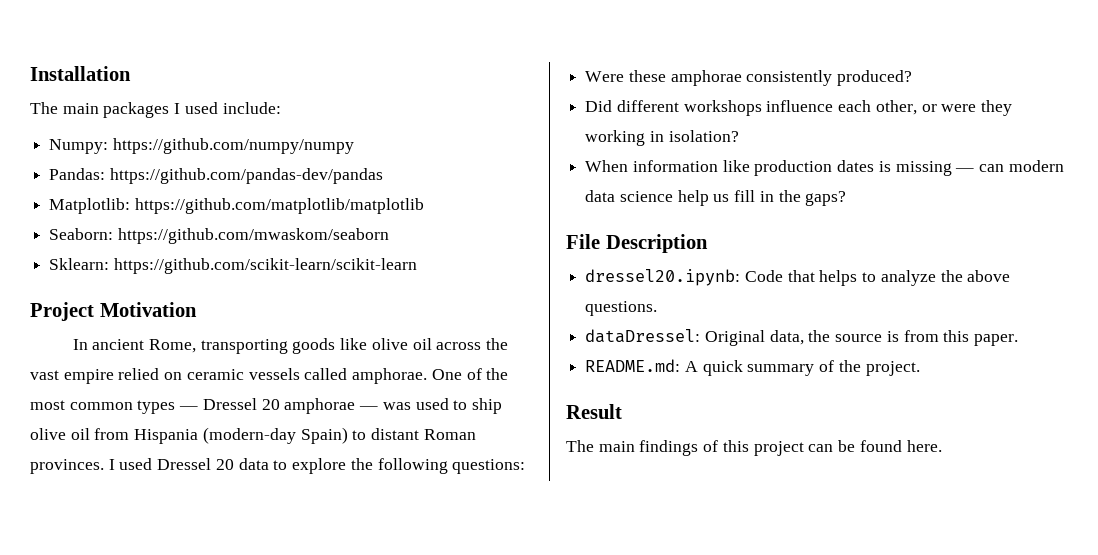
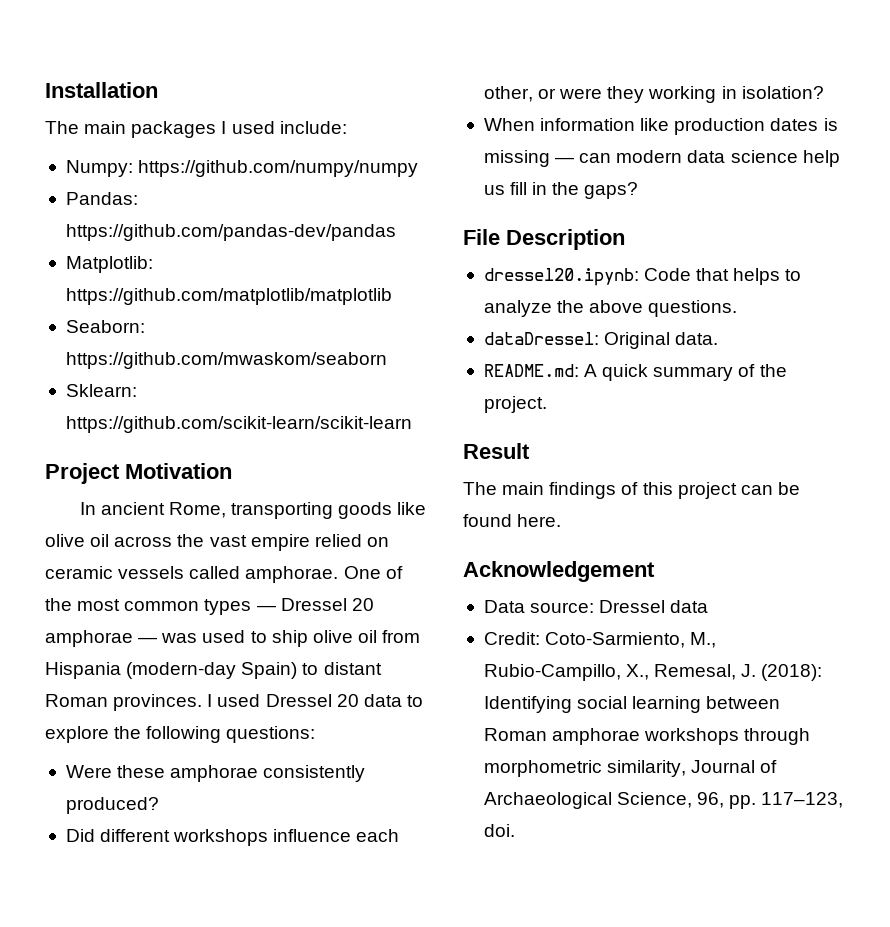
[769,330,1019,346] data, the source is from this paper. -> [675,332,719,345] data.
(942, 446) none -> [463,561,655,582] [483,600,709,613] [483,632,717,648] [483,664,823,681] [483,696,781,713] [483,728,811,745] [483,760,778,777] [483,792,844,809] [483,824,515,837] // Acknowledgement // Data source: Dressel data // Credit: Coto-Sarmiento, M., Rubio-Campillo, X., Remesal, J. (2018): Identifying social learning between Roman amphorae workshops through morphometric similarity, Journal of Archaeological Science, 96, pp. 117–123, doi.

